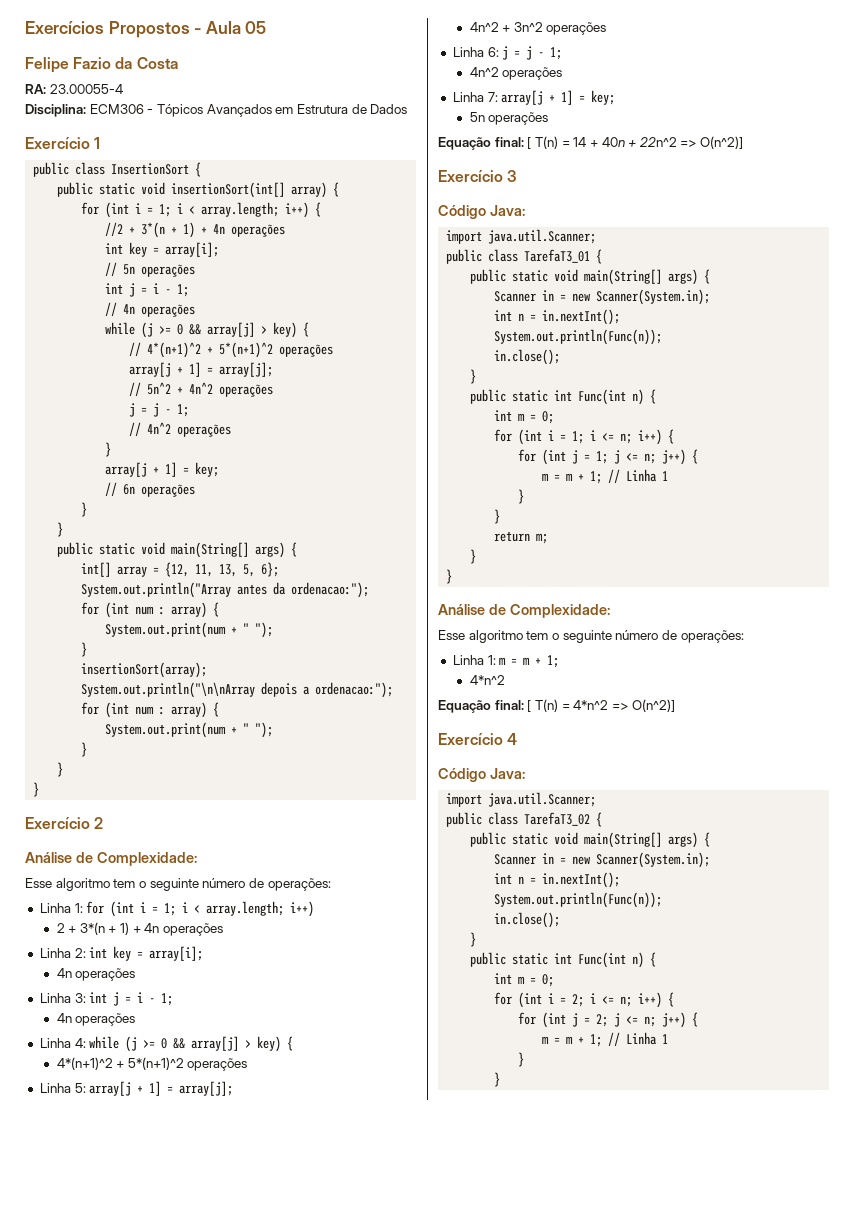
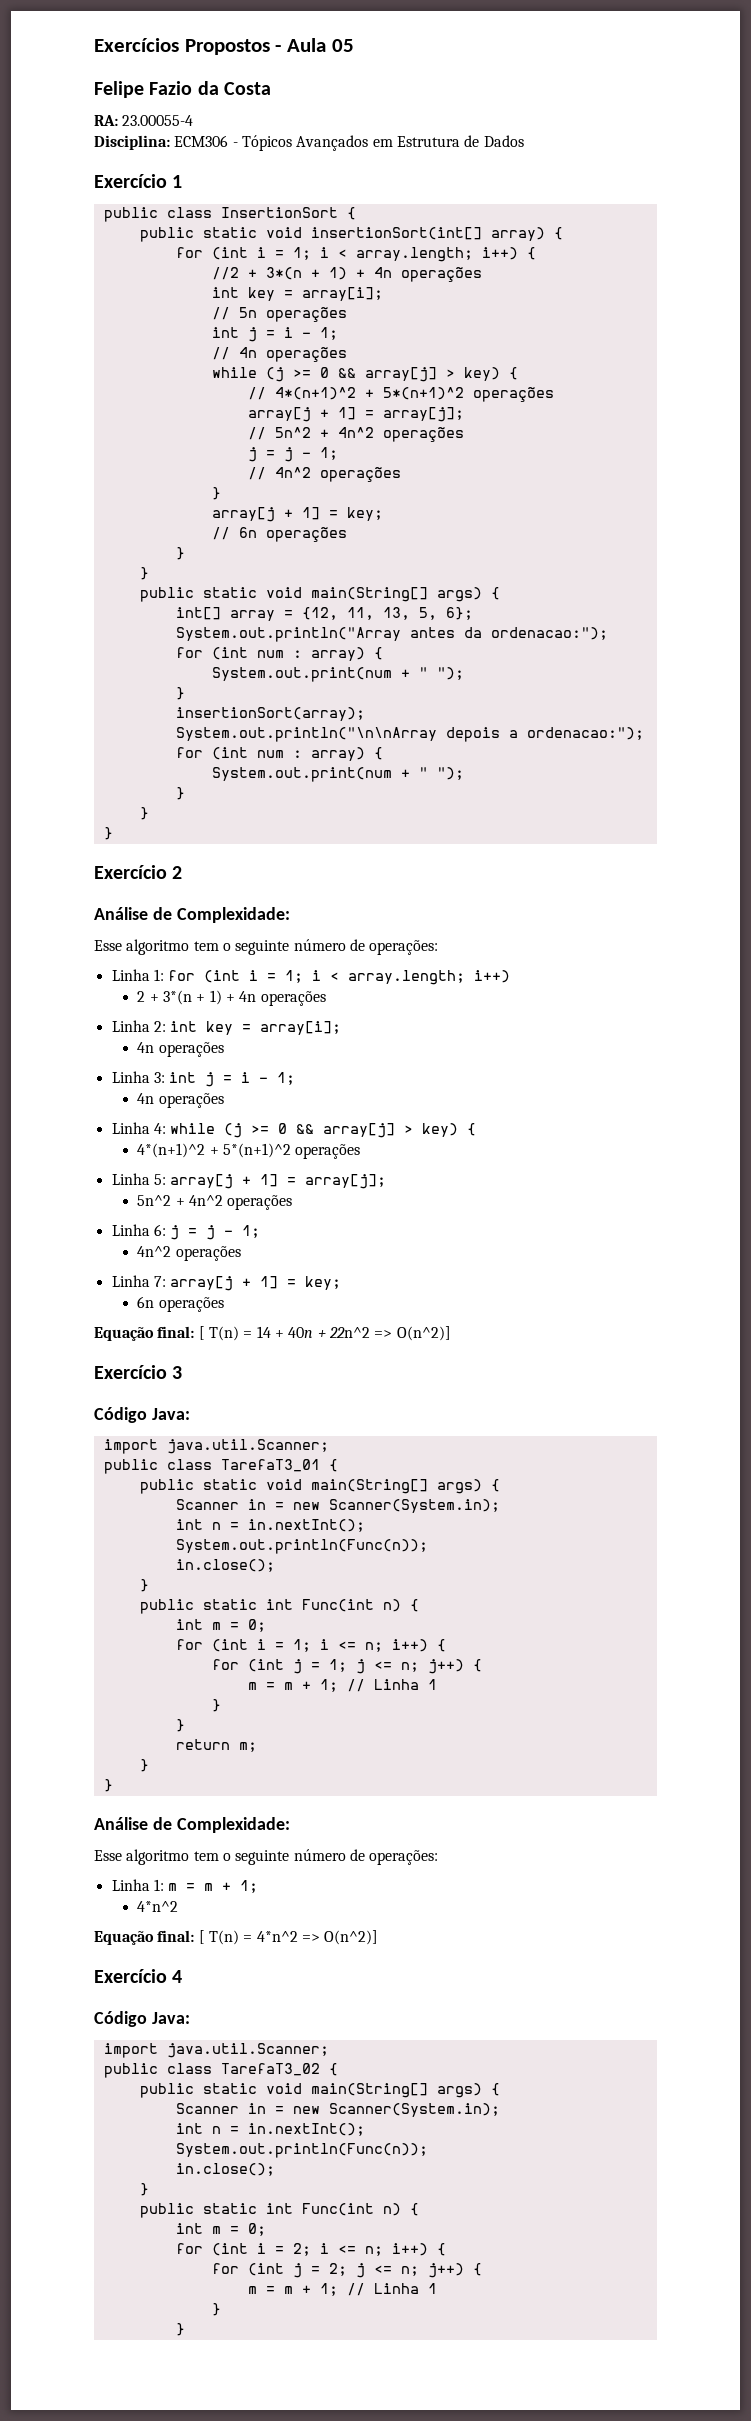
[469,22,543,32] 4n^2 + 3n^2 -> [137,1195,223,1206] 5n^2 + 4n^2
[469,112,485,122] 5n -> [137,1296,155,1308] 6n

